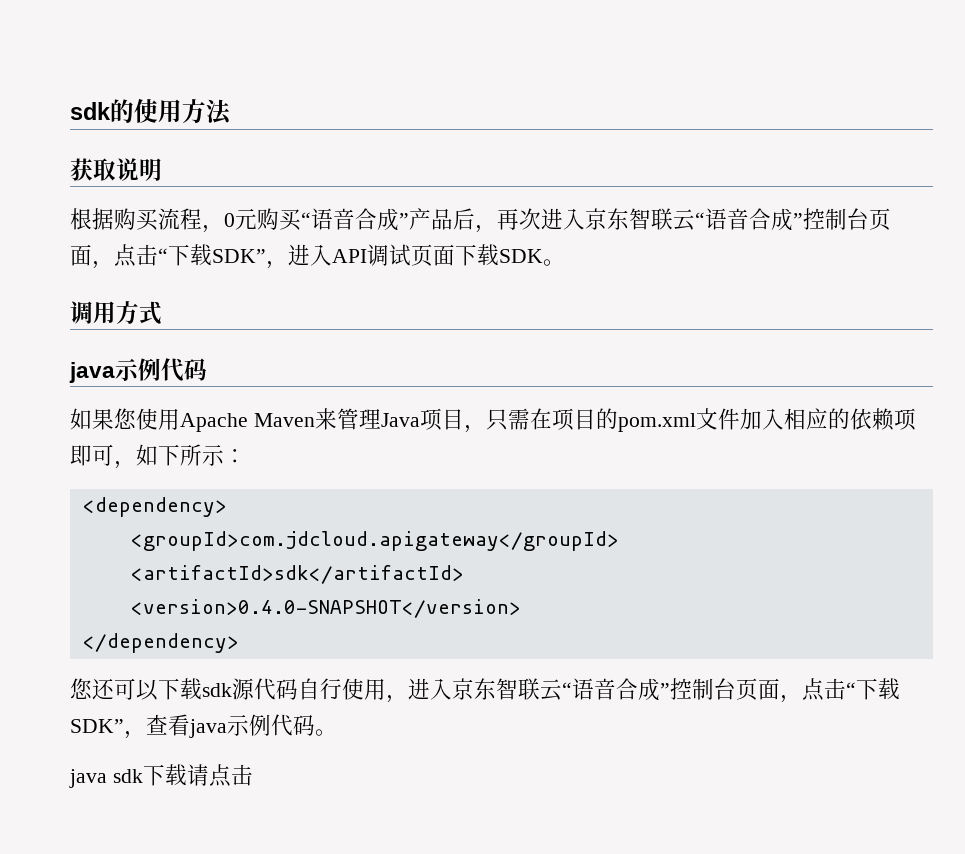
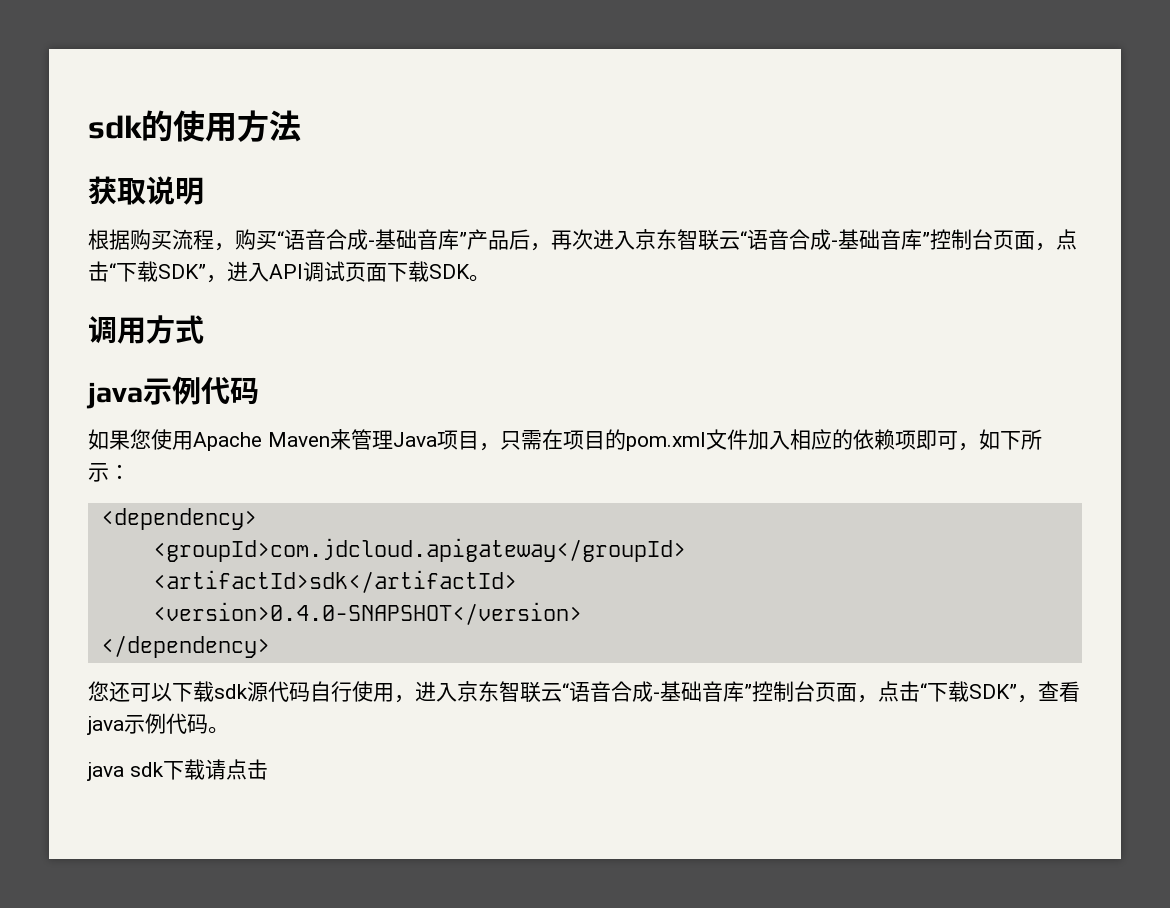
[224,208,257,230] 0元 -> (235, 247) none
(399, 219) none -> [368,229,459,250] -基础音库
(793, 219) none -> [831,229,922,250] -基础音库
(660, 689) none -> [653,681,744,702] -基础音库

